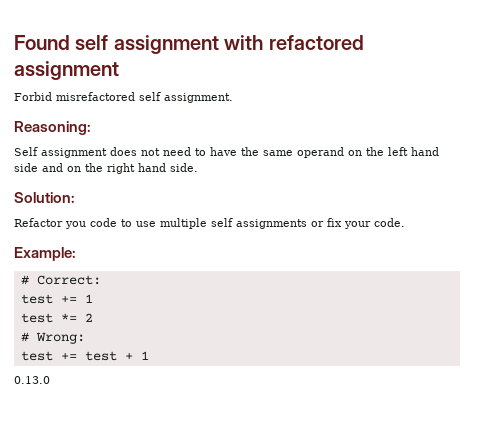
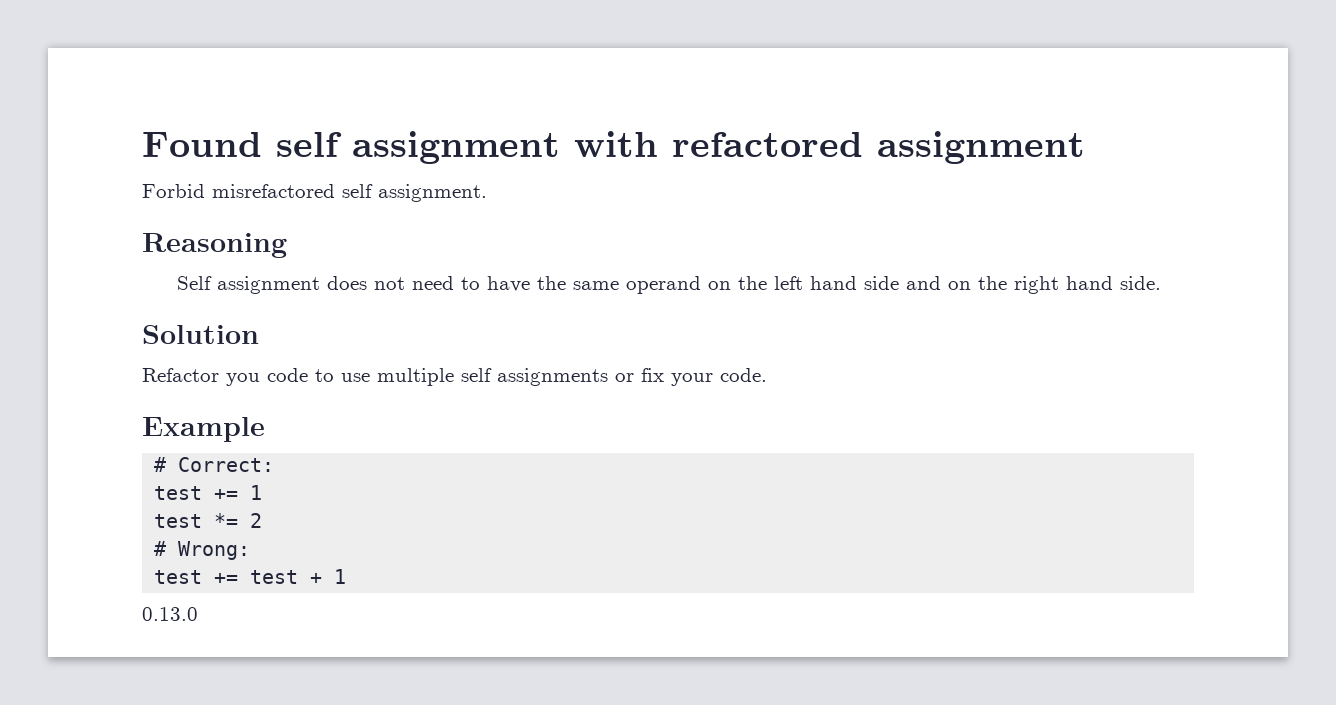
[14,121,91,135] Reasoning: -> [142,233,287,258] Reasoning
[14,192,75,203] Solution: -> [142,325,259,344] Solution
[14,247,76,261] Example: -> [142,417,265,442] Example

